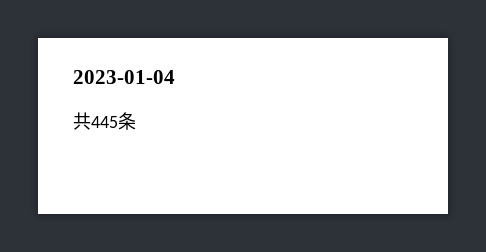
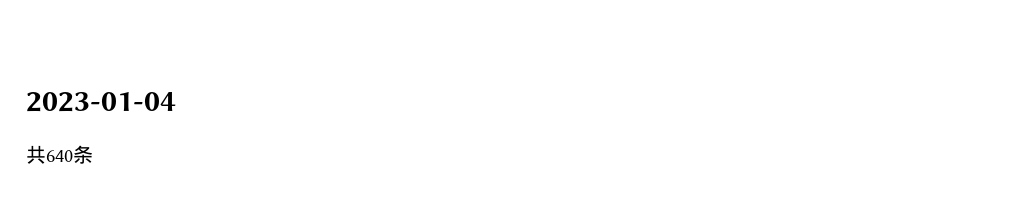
[91,116,118,128] 445 -> [46,150,73,162] 640

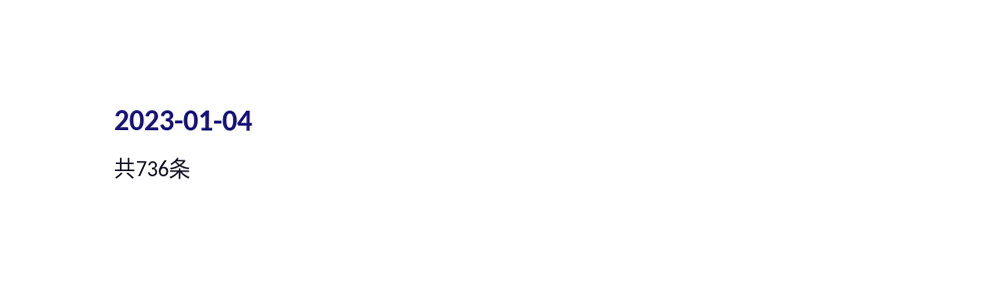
[46,150,73,162] 640 -> [135,160,169,177] 736

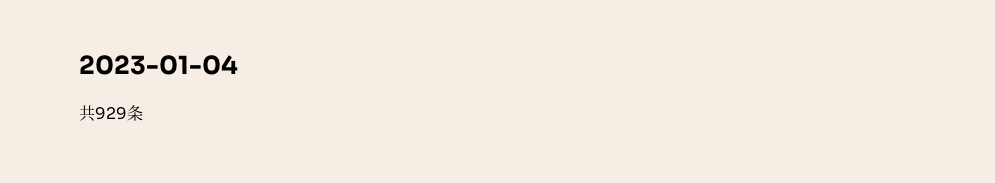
[135,160,169,177] 736 -> [95,107,127,120] 929

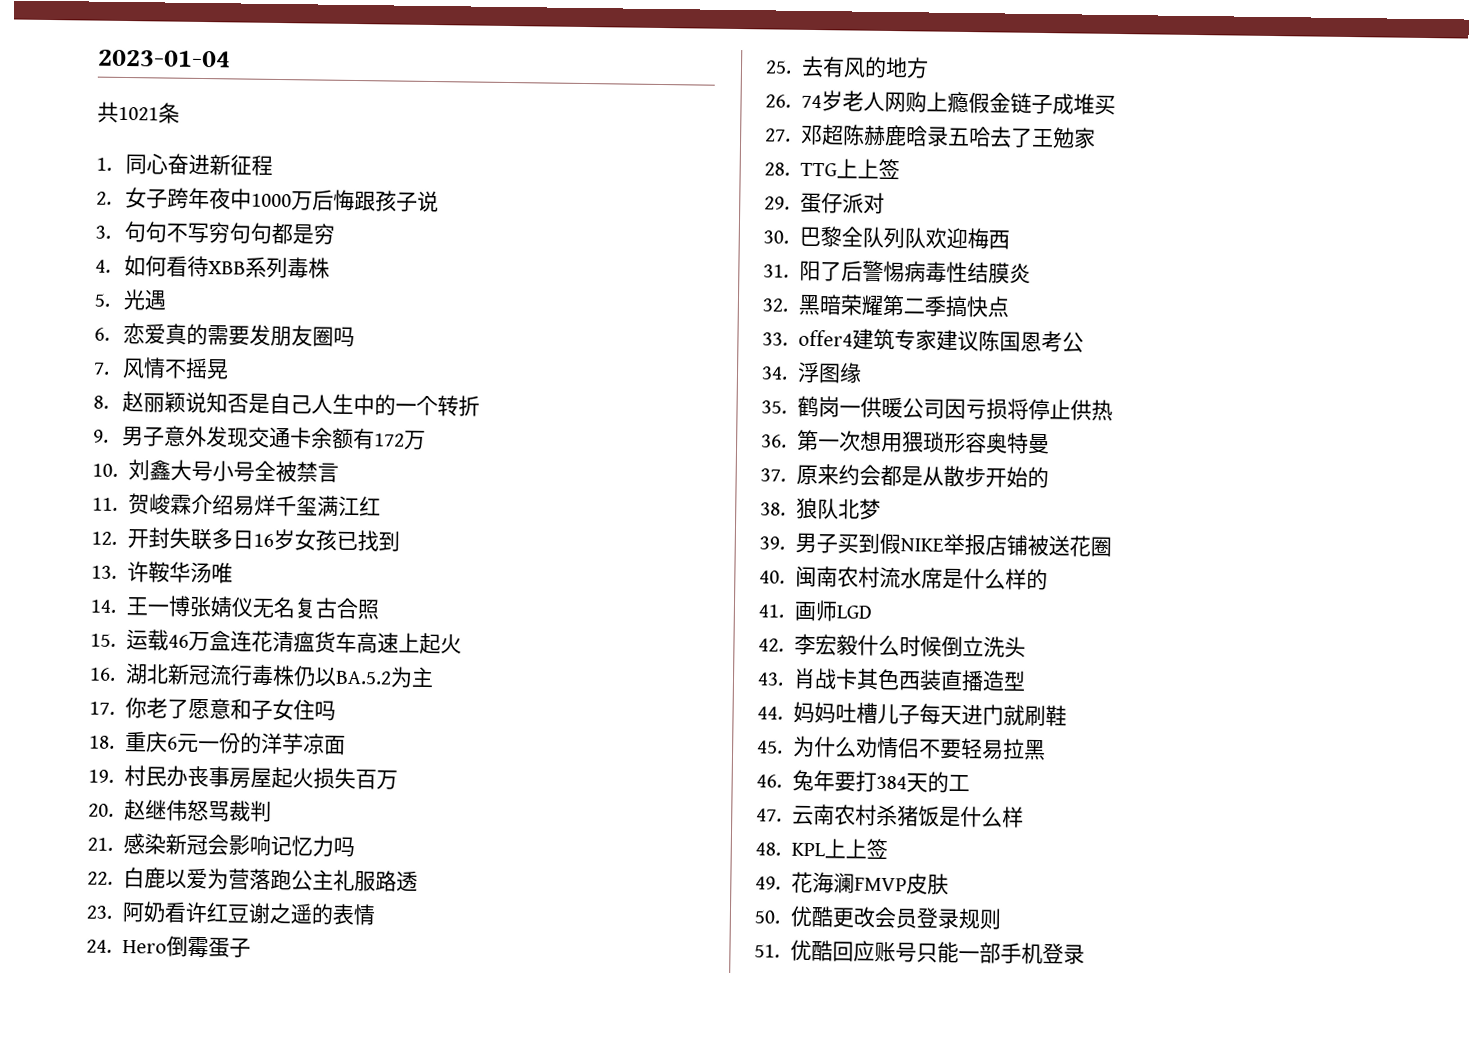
[95,107,127,120] 929 -> [118,106,159,121] 1021
(143, 113) none -> [96,153,273,176] [96,186,439,213] [95,220,335,245] [95,254,330,279] [94,288,167,311] [94,322,355,348] [93,357,229,380] [93,390,480,417] [93,425,426,450] [92,459,339,483] [92,493,381,518] [91,527,400,552] [91,561,233,584] [90,595,380,620] [90,629,462,655] [89,663,434,688] [89,697,336,721] [89,731,346,755] [88,765,398,790] [88,799,272,822] [87,833,355,858] [87,867,418,892] [86,901,376,926] [86,935,251,959] [765,55,929,79] [765,90,1116,115] [765,124,1096,149] [764,158,900,180] [764,192,885,214] [763,226,1010,250] [763,260,1031,284] [762,294,1010,318] [762,328,1084,353] [761,361,862,384] [761,395,1113,421] [761,429,1050,455] [760,464,1049,489] [760,497,881,520] [759,532,1112,557] [759,565,1048,591] [758,600,872,622] [758,633,1026,658] [757,667,1026,692] [757,701,1067,727] [757,735,1046,761] [756,769,970,793] [756,804,1024,828] [755,838,888,860] [755,871,949,895] [754,905,1002,930] [754,939,1085,965] // 1.同心奋进新征程 // 2.女子跨年夜中1000万后悔跟孩子说 // 3.句句不写穷句句都是穷 // 4.如何看待XBB系列毒株 // 5.光遇 // 6.恋爱真的需要发朋友圈吗 // 7.风情不摇晃 // 8.赵丽颖说知否是自己人生中的一个转折 // 9.男子意外发现交通卡余额有172万 // 10.刘鑫大号小号全被禁言 // 11.贺峻霖介绍易烊千玺满江红 // 12.开封失联多日16岁女孩已找到 // 13.许鞍华汤唯 // 14.王一博张婧仪无名复古合照 // 15.运载46万盒连花清瘟货车高速上起火 // 16.湖北新冠流行毒株仍以BA.5.2为主 // 17.你老了愿意和子女住吗 // 18.重庆6元一份的洋芋凉面 // 19.村民办丧事房屋起火损失百万 // 20.赵继伟怒骂裁判 // 21.感染新冠会影响记忆力吗 // 22.白鹿以爱为营落跑公主礼服路透 // 23.阿奶看许红豆谢之遥的表情 // 24. Hero倒霉蛋子 // 25.去有风的地方 // 26. 74岁老人网购上瘾假金链子成堆买 // 27.邓超陈赫鹿晗录五哈去了王勉家 // 28. TTG上上签 // 29.蛋仔派对 // 30.巴黎全队列队欢迎梅西 // 31.阳了后警惕病毒性结膜炎 // 32.黑暗荣耀第二季搞快点 // 33. offer4建筑专家建议陈国恩考公 // 34.浮图缘 // 35.鹤岗一供暖公司因亏损将停止供热 // 36.第一次想用猥琐形容奥特曼 // 37.原来约会都是从散步开始的 // 38.狼队北梦 // 39.男子买到假NIKE举报店铺被送花圈 // 40.闽南农村流水席是什么样的 // 41.画师LGD // 42.李宏毅什么时候倒立洗头 // 43.肖战卡其色西装直播造型 // 44.妈妈吐槽儿子每天进门就刷鞋 // 45.为什么劝情侣不要轻易拉黑 // 46.兔年要打384天的工 // 47.云南农村杀猪饭是什么样 // 48. KPL上上签 // 49.花海澜FMVP皮肤 // 50.优酷更改会员登录规则 // 51.优酷回应账号只能一部手机登录

